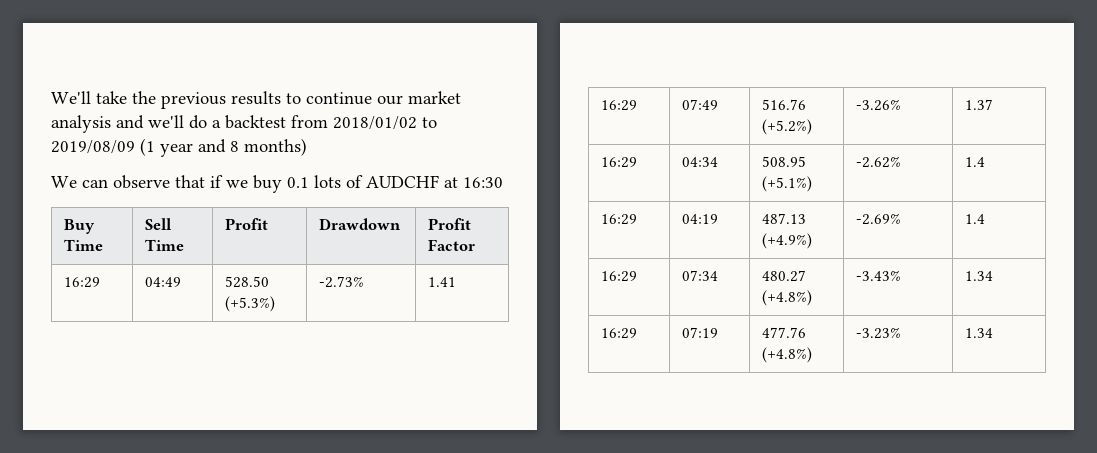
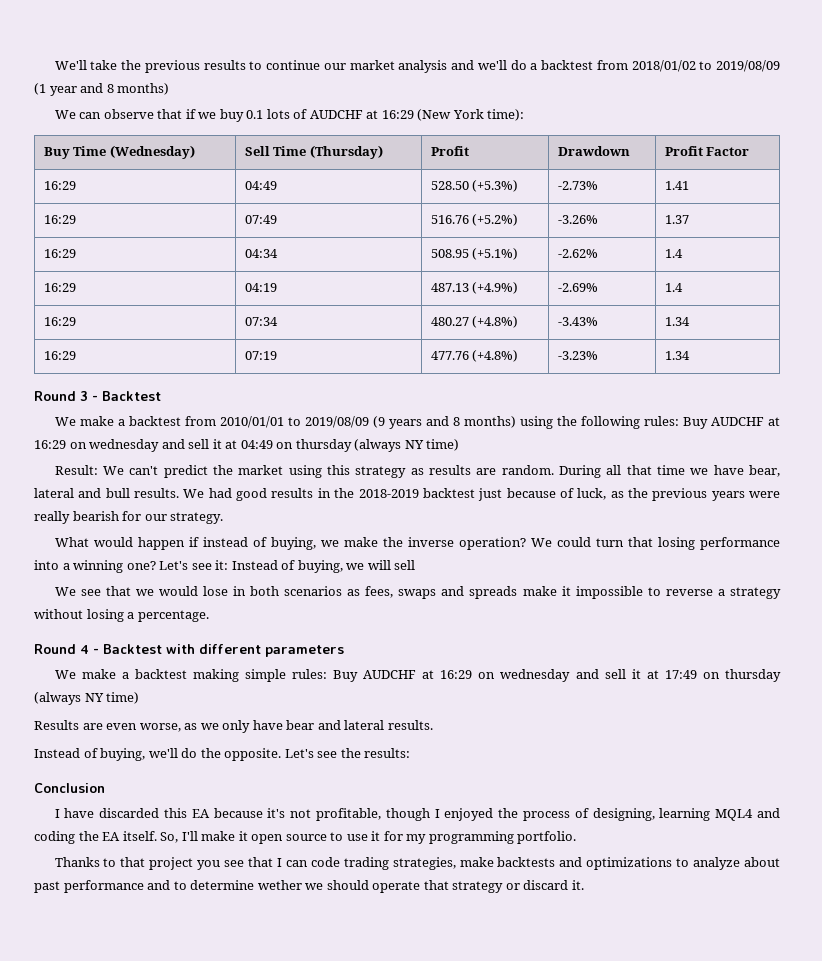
[463,177,503,188] 16:30 -> [381,109,525,121] 16:29 (New York time):
(104, 245) none -> [109,145,195,159] (Wednesday)
(185, 245) none -> [309,145,383,159] (Thursday)
(994, 333) none -> [34,391,161,401] [54,416,780,429] [34,439,460,452] [54,465,780,478] [34,488,781,501] [34,511,224,524] [54,537,781,550] [34,560,416,573] [54,586,781,599] [34,609,209,622] [34,644,344,657] [54,669,781,682] [34,692,140,705] [34,720,433,733] [34,748,411,761] [34,783,105,793] [54,808,780,821] [34,831,577,844] [54,857,780,870] [34,880,584,893] // Round 3 - Backtest // We make a backtest from 2010/01/01 to 2019/08/09 (9 years and 8 months) using the following rules: Buy AUDCHF at 16:29 on wednesday and sell it at 04:49 on thursday (always NY time) // Result: We can't predict the market using this strategy as results are random. During all that time we have bear, lateral and bull results. We had good results in the 2018-2019 backtest just because of luck, as the previous years were really bearish for our strategy. // What would happen if instead of buying, we make the inverse operation? We could turn that losing performance into a winning one? Let's see it: Instead of buying, we will sell // We see that we would lose in both scenarios as fees, swaps and spreads make it impossible to reverse a strategy without losing a percentage. // Round 4 - Backtest with different parameters // We make a backtest making simple rules: Buy AUDCHF at 16:29 on wednesday and sell it at 17:49 on thursday (always NY time) // Results are even worse, as we only have bear and lateral results. // Instead of buying, we'll do the opposite. Let's see the results: // Conclusion // I have discarded this EA because it's not profitable, though I enjoyed the process of designing, learning MQL4 and coding the EA itself. So, I'll make it open source to use it for my programming portfolio. // Thanks to that project you see that I can code trading strategies, make backtests and optimizations to analyze about past performance and to determine wether we should operate that strategy or discard it.

